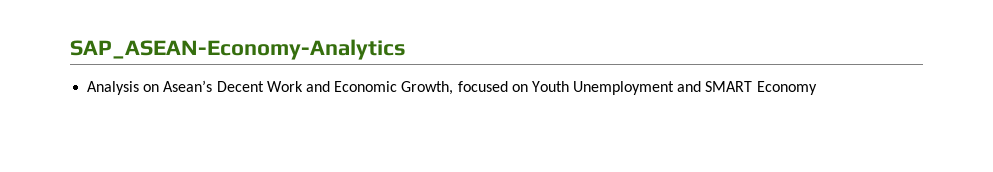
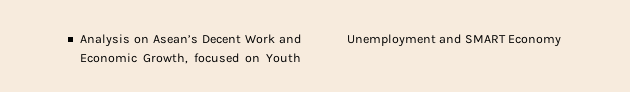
[70,39,406,60] SAP_ASEAN-Economy-Analytics // -> (79, 40) none

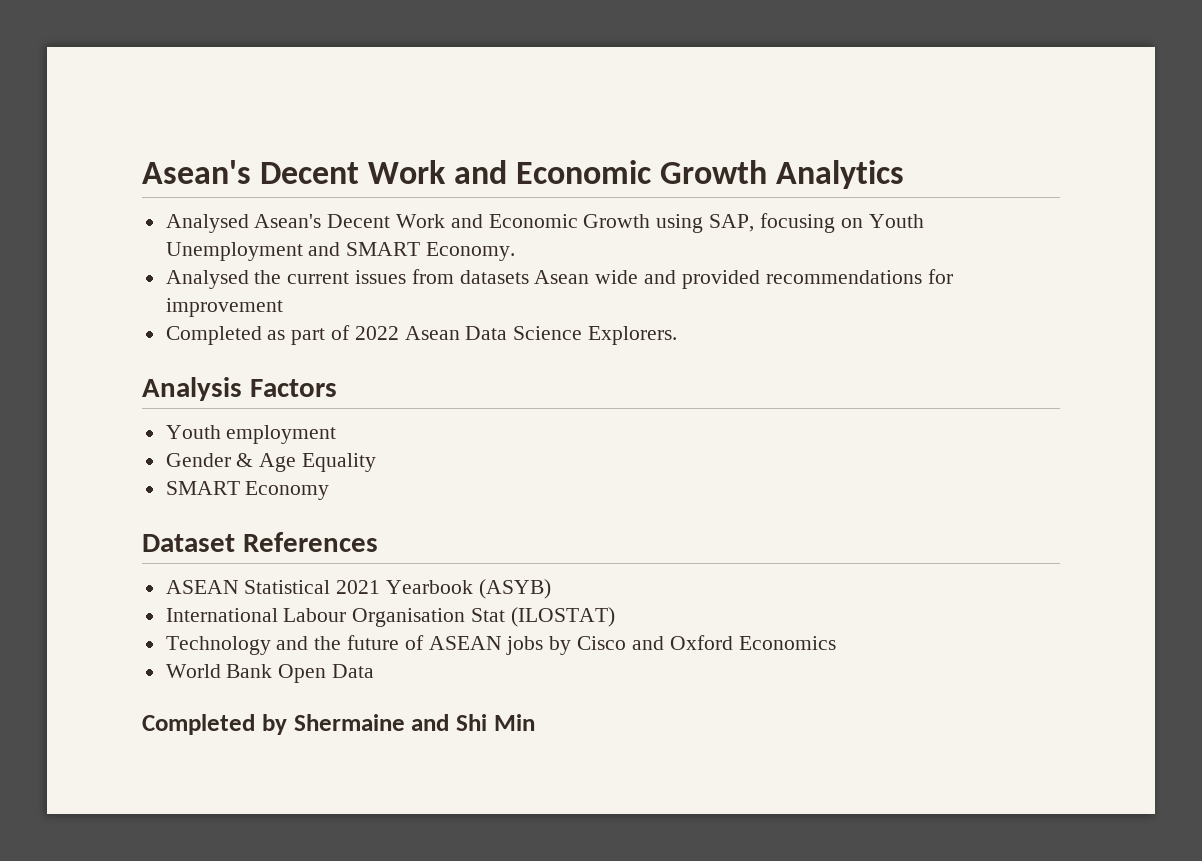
[79,34,301,47] [79,53,239,64] Analysis on Asean’s Decent Work and Economic Growth, focused -> [142,160,905,189] [165,213,835,233] Asean's Decent Work and Economic Growth Analytics // Analysed Asean's Decent Work and Economic Growth using SAP, focusing
[507,35,561,47] Economy -> [426,242,516,261] [165,269,953,289] [165,298,283,317] [165,325,678,345] [142,377,337,401] [165,425,337,444] [165,453,377,472] [165,481,330,500] [142,532,378,552] [165,579,551,599] [165,607,615,627] [165,635,836,655] [165,664,375,683] [142,714,535,735] Economy. // Analysed the current issues from datasets Asean wide and provided recommendations for improvement // Completed as part of 2022 Asean Data Science Explorers. // Analysis Factors // Youth employment // Gender & Age Equality // SMART Economy // Dataset References // ASEAN Statistical 2021 Yearbook (ASYB) // International Labour Organisation Stat (ILOSTAT) // Technology and the future of ASEAN jobs by Cisco and Oxford Economics // World Bank Open Data // Completed by Shermaine and Shi Min

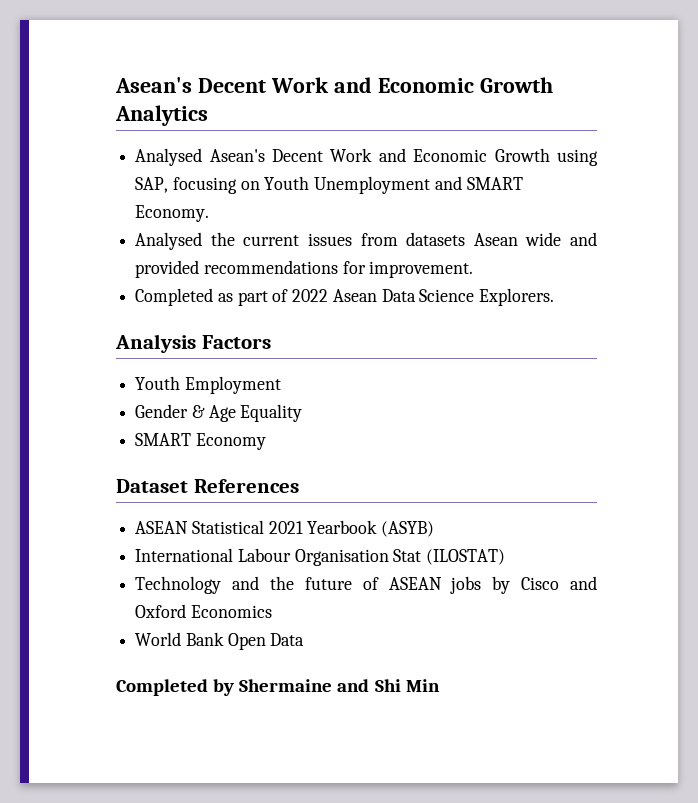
[165,298,283,317] improvement -> [369,261,474,278] improvement.
[226,425,337,444] employment -> [184,376,281,394] Employment

